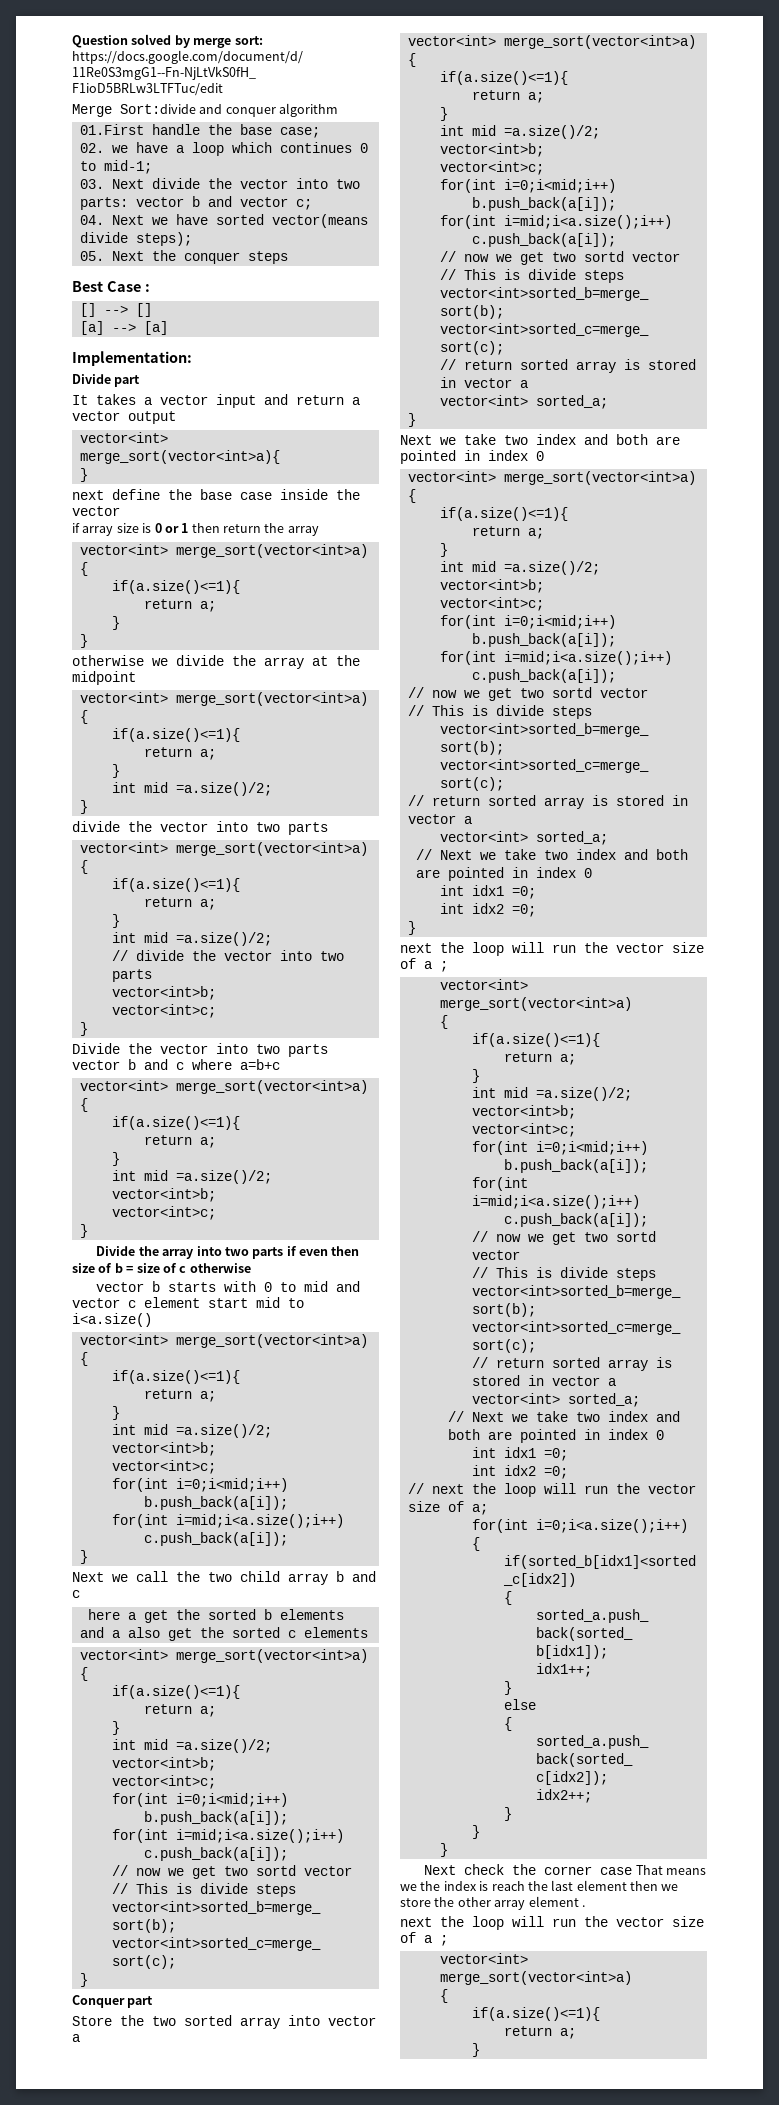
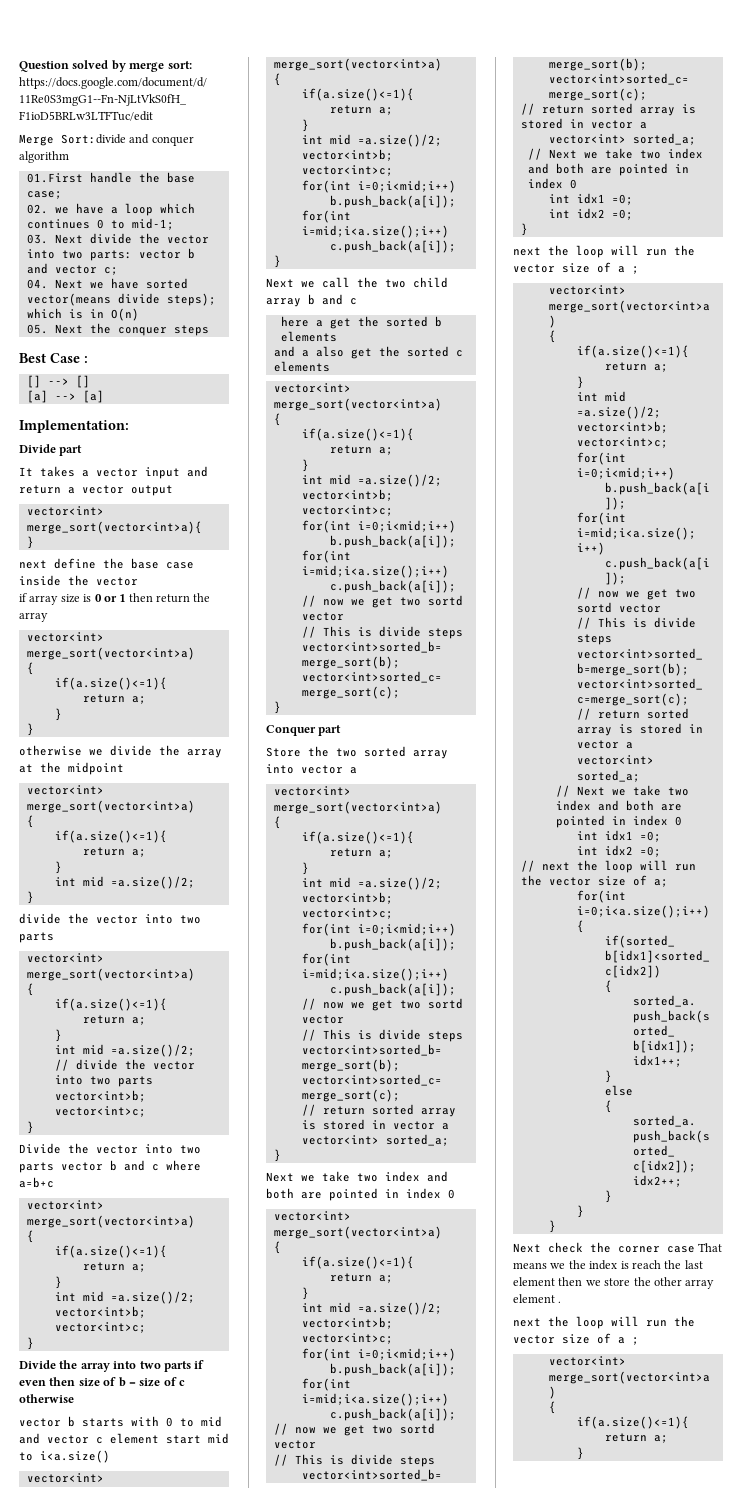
(192, 239) none -> [26,308,139,321] which is in O(n)

